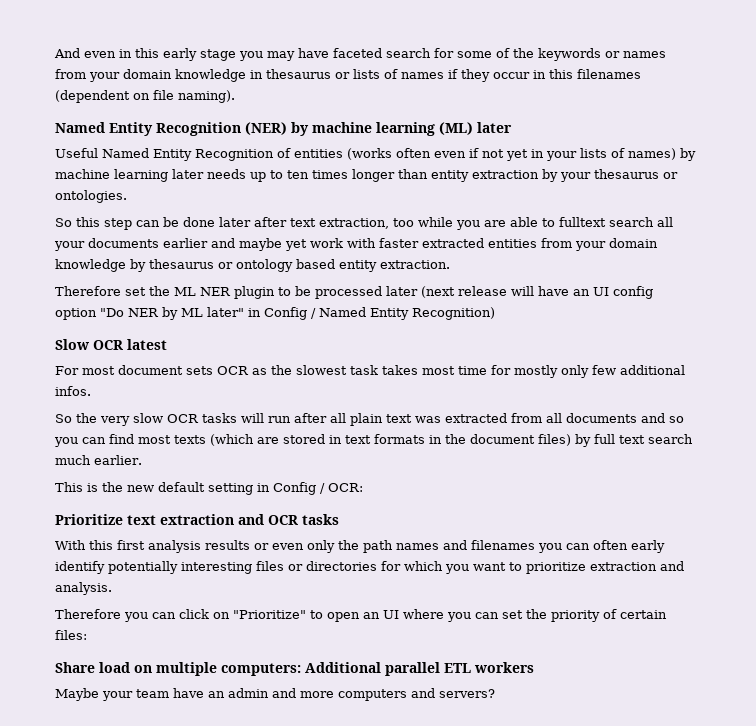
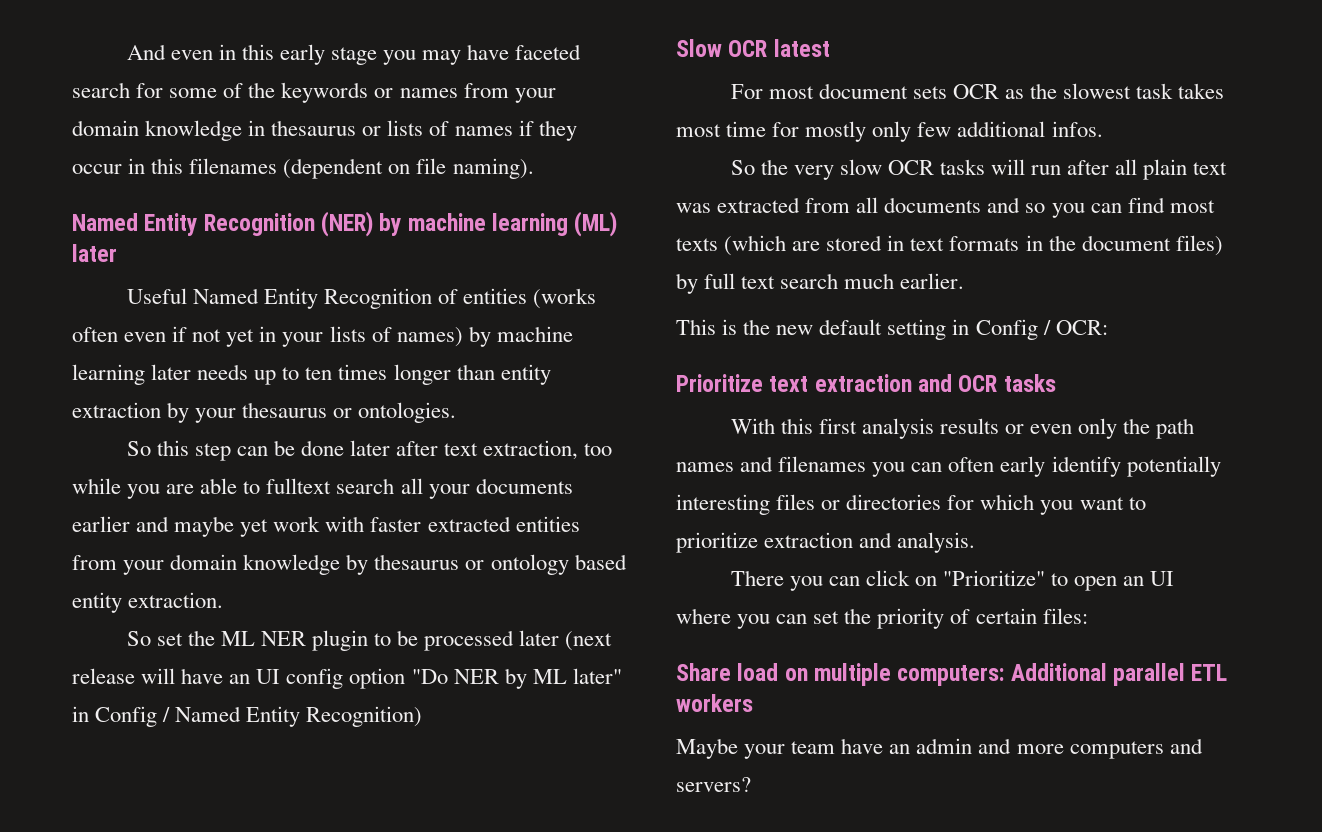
[55,286,121,296] Therefore -> [126,631,151,646] So
[55,609,121,619] Therefore -> [730,570,784,586] There

